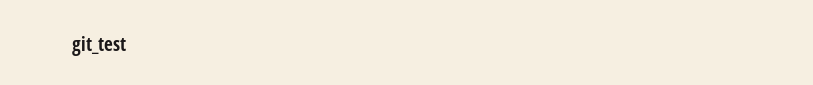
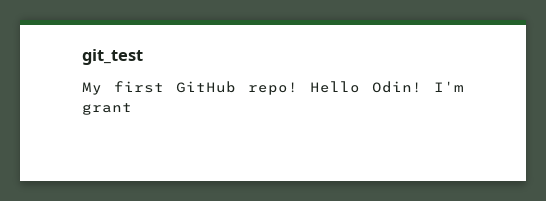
(126, 46) none -> [82,81,464,95] [82,103,132,115] // My first GitHub repo! Hello Odin! I'm grant

